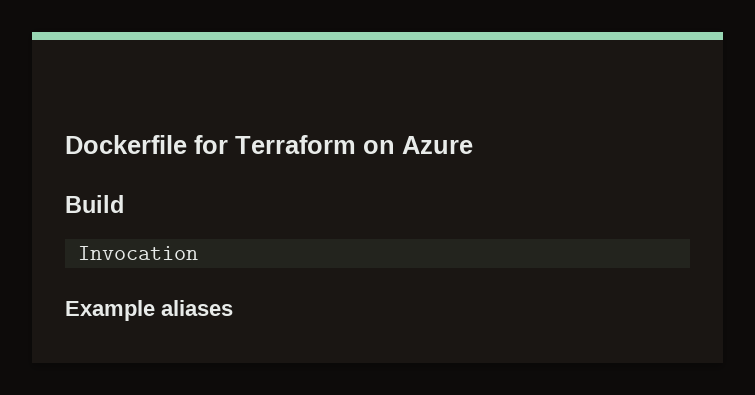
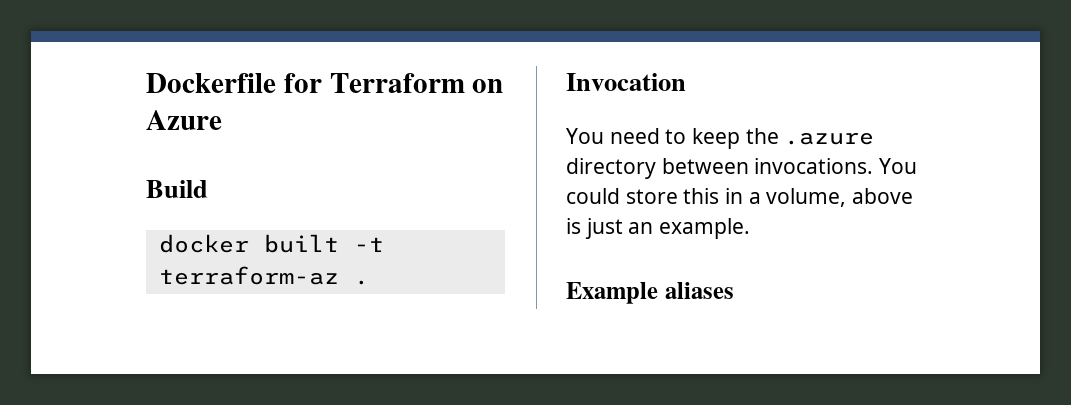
[77,246,198,260] Invocation -> [158,234,384,253] [158,266,369,285] [566,73,686,91] [566,128,875,149] [566,158,918,179] [566,188,914,207] [566,218,751,239] docker built -t terraform-az . // Invocation // You need to keep the .azure directory between invocations. You could store this in a volume, above is just an example.

